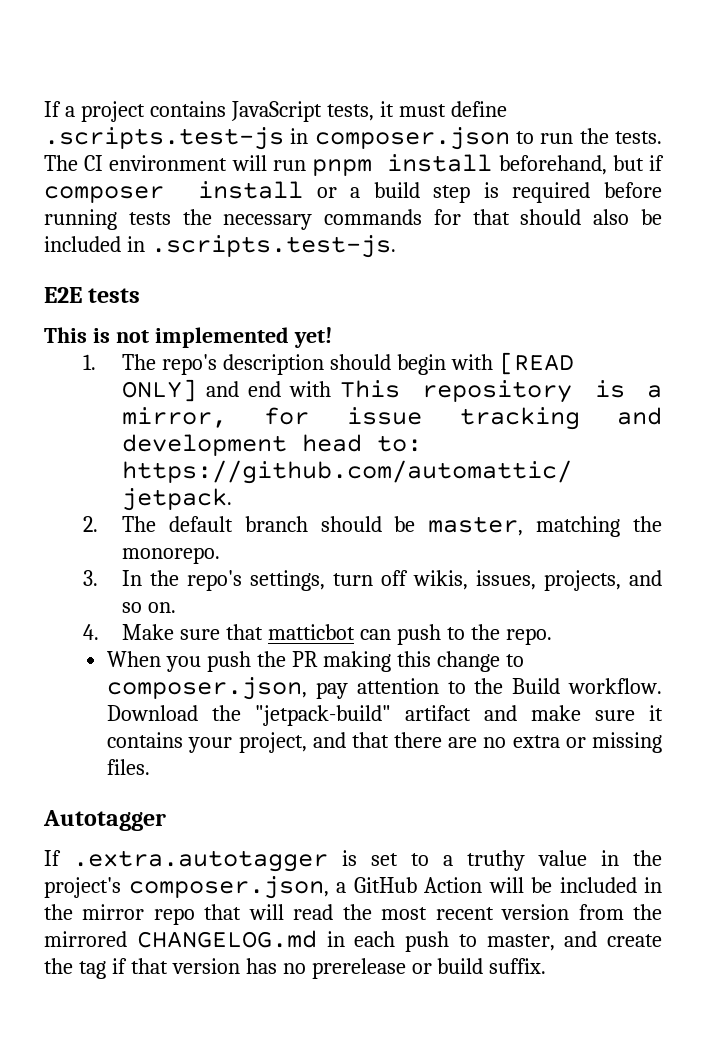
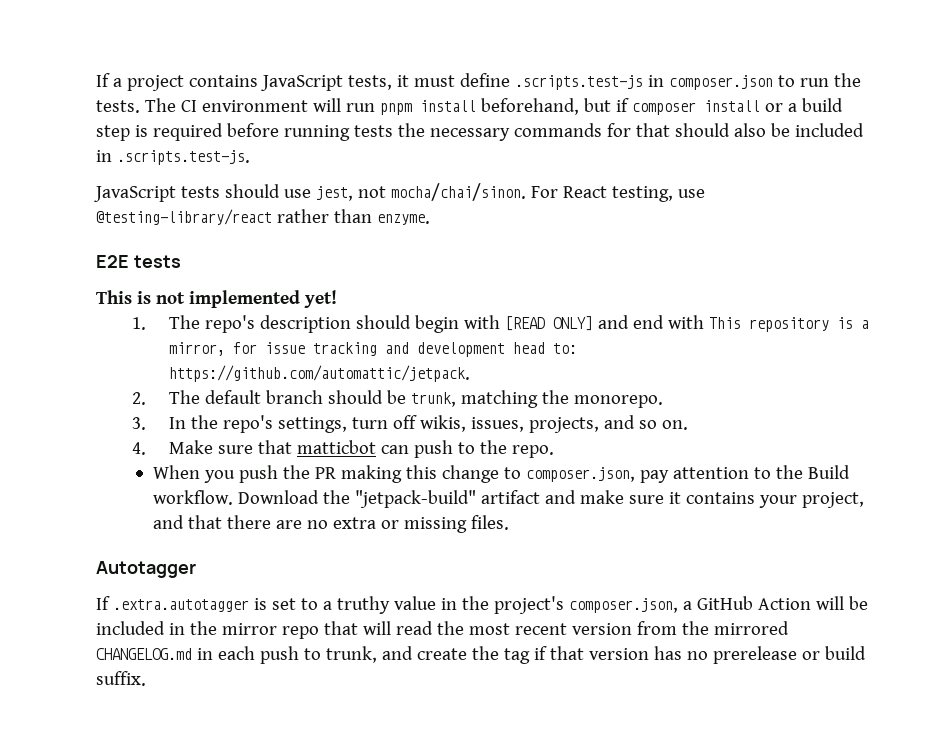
(396, 246) none -> [94,183,705,202] [96,209,430,225] // JavaScript tests should use jest, not mocha/chai/sinon. For React testing, use @testing-library/react rather than enzyme.
[428,516,524,536] master, -> [410,392,456,407] trunk,
[486,934,555,951] master, -> [325,646,377,663] trunk,

